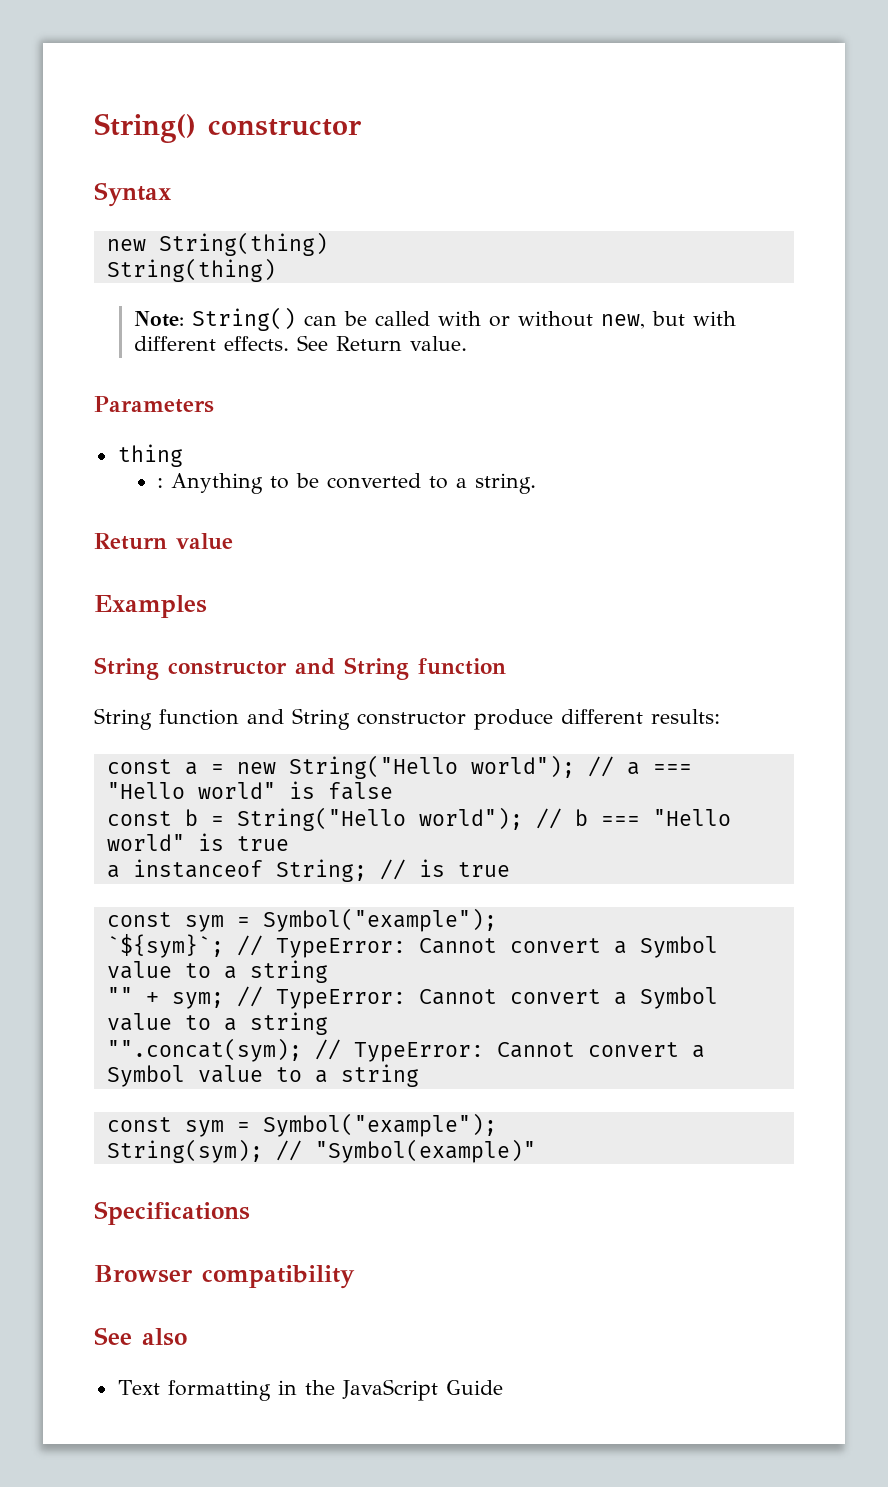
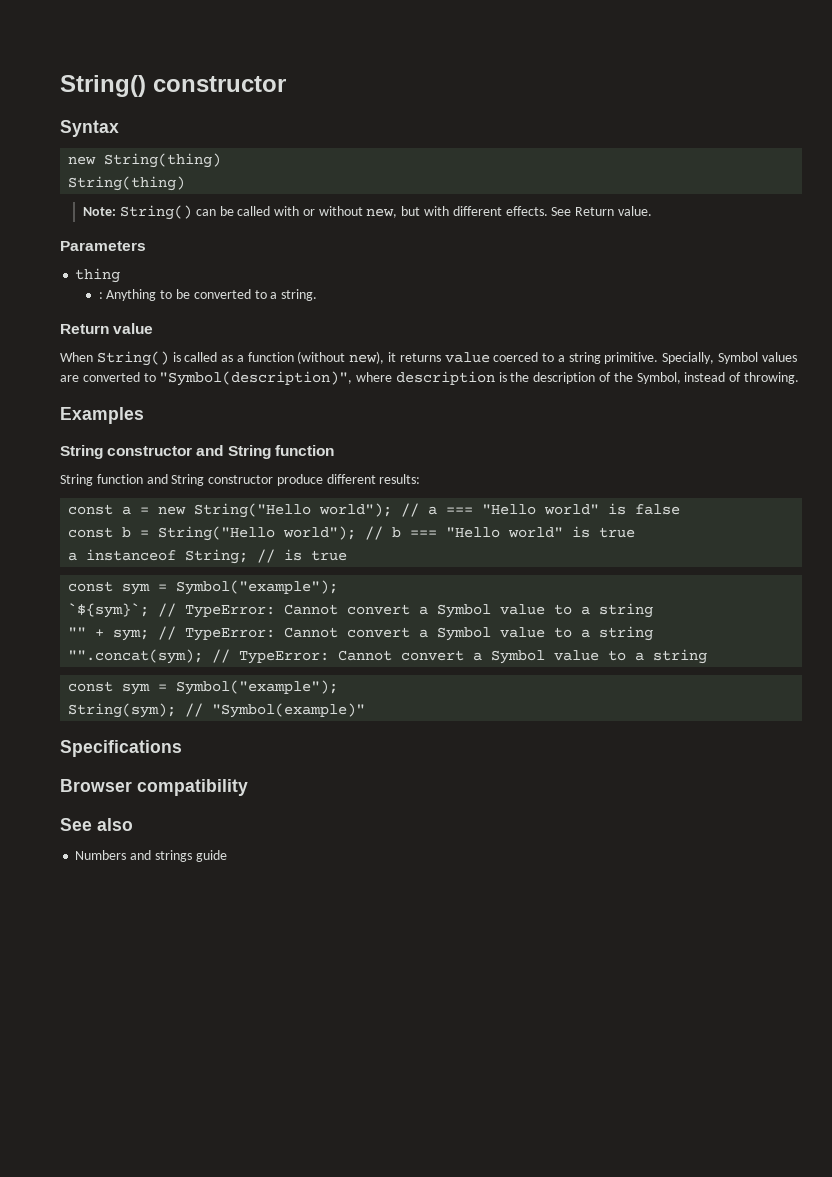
(233, 541) none -> [60,351,797,366] [60,371,799,386] // When String() is called as a function (without new), it returns value coerced to a string primitive. Specially, Symbol values are converted to "Symbol(description)", where description is the description of the Symbol, instead of throwing.
[117,1379,503,1401] Text formatting in the JavaScript Guide -> [75,850,227,862] Numbers and strings guide

